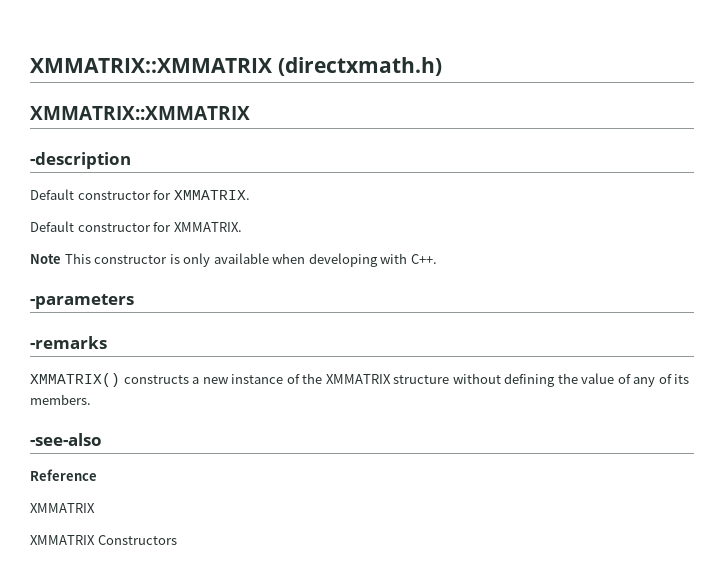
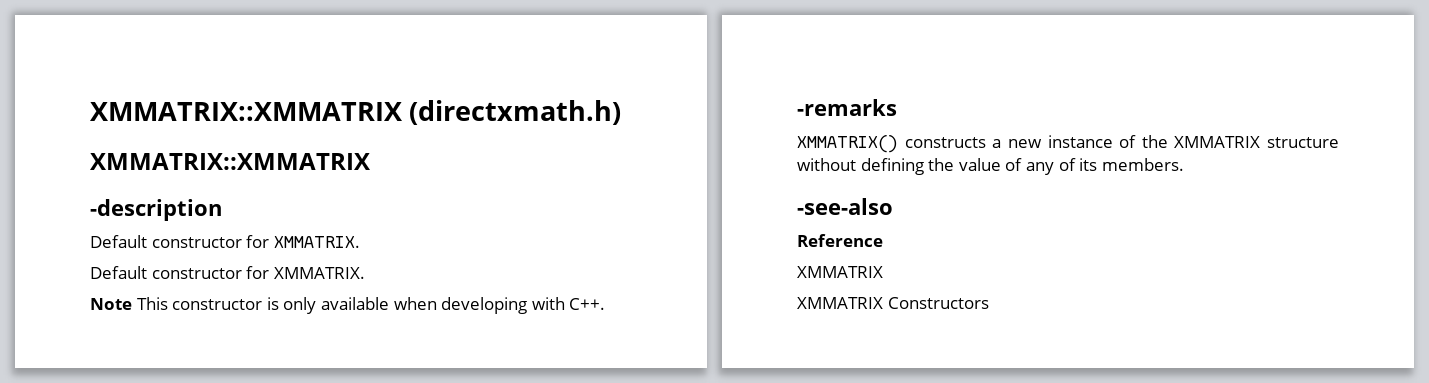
[30,294,134,309] // -parameters -> (606, 304) none

